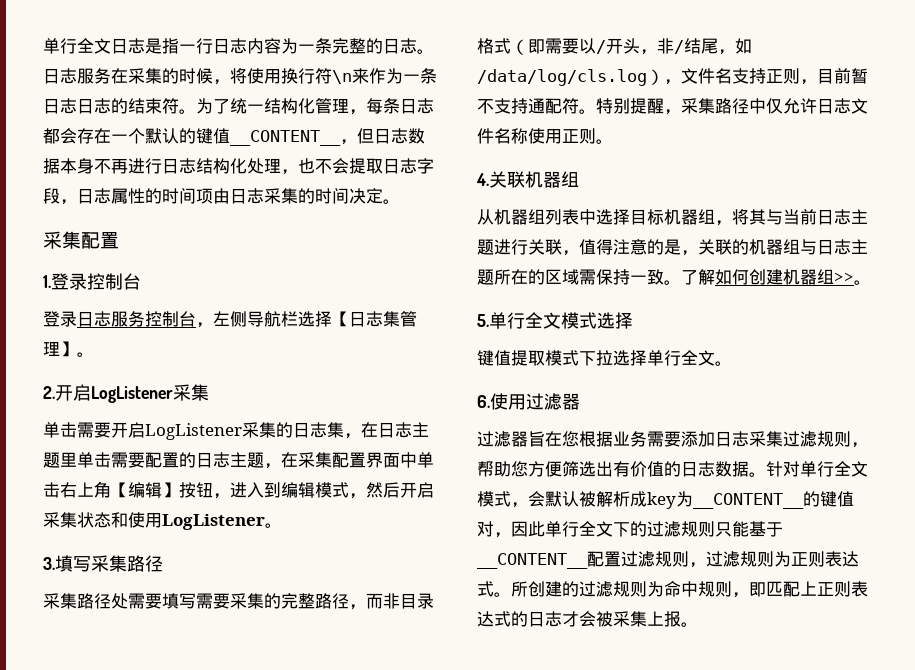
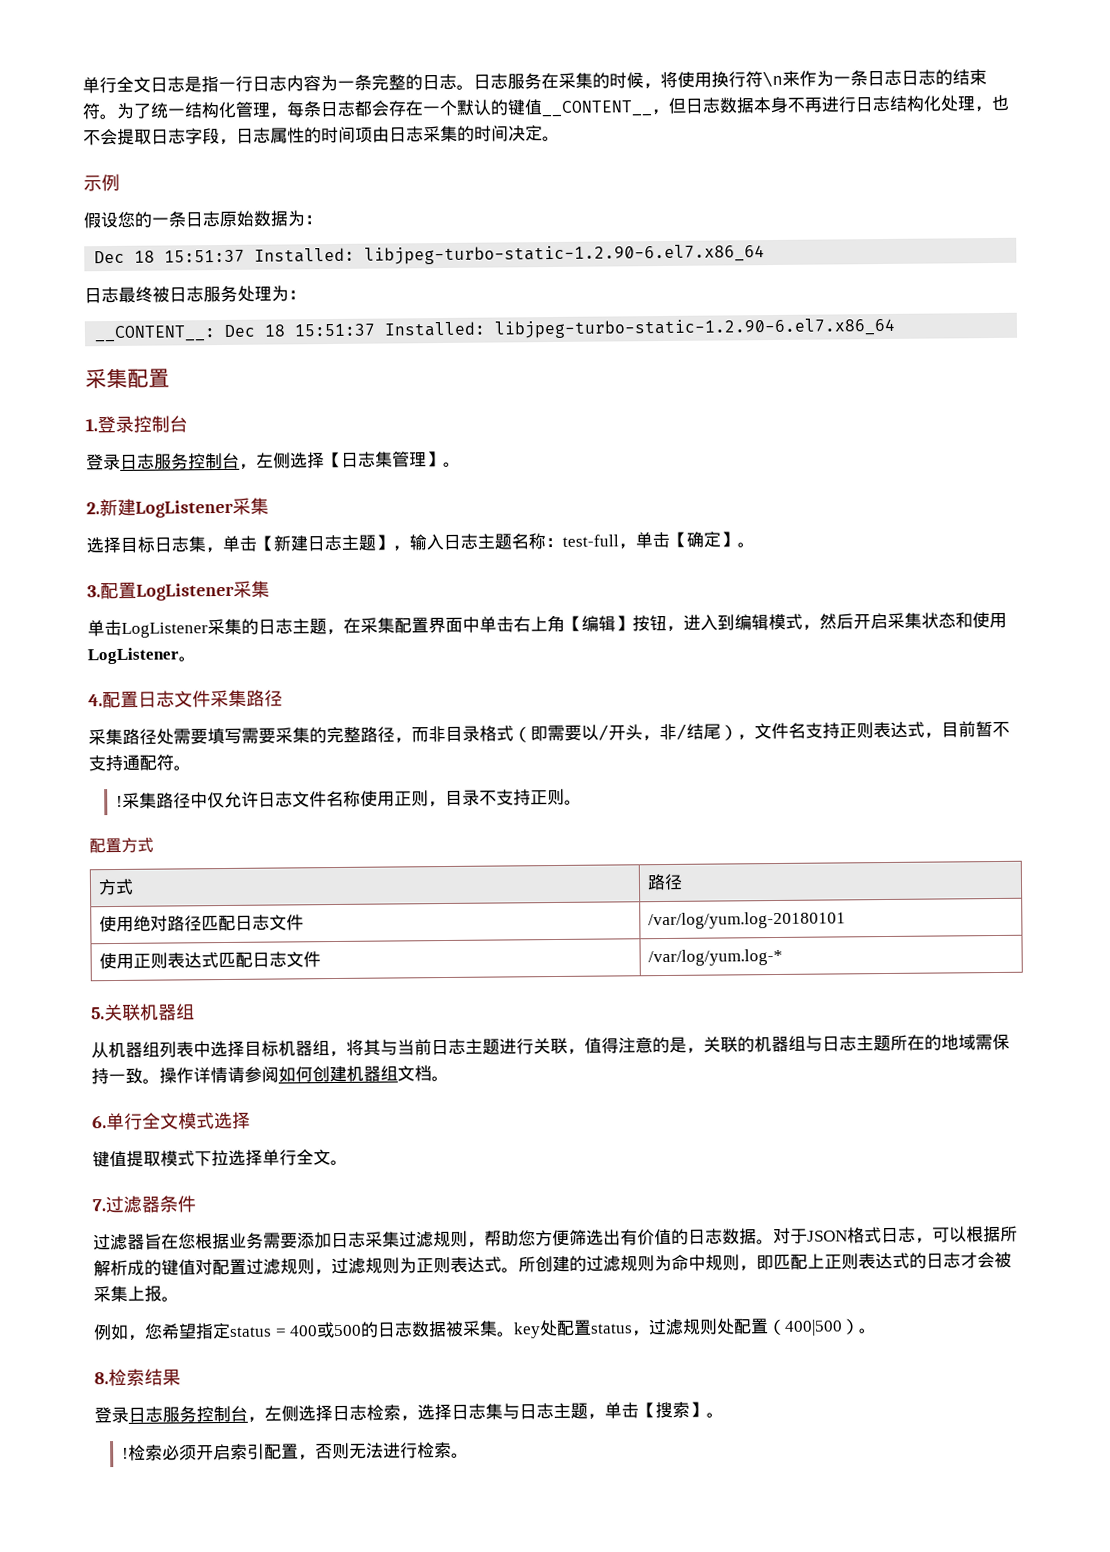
(400, 201) none -> [83,173,120,192] [83,210,322,229] [94,244,766,265] [84,285,306,304] [94,317,897,343] // 示例 // 假设您的一条日志原始数据为： // Dec 18 15:51:37 Installed: libjpeg-turbo-static-1.2.90-6.el7.x86_64 // 日志最终被日志服务处理为： // __CONTENT__: Dec 18 15:51:37 Installed: libjpeg-turbo-static-1.2.90-6.el7.x86_64
[247,311,298,327] 导航栏 -> (291, 460) none
[55,384,91,401] 开启 -> [99,497,269,518] [86,531,755,554] [87,581,137,600] 新建LogListener采集 // 选择目标日志集，单击【新建日志主题】，输入日志主题名称：test-full，单击【确定】。 // 3.配置
[77,422,145,438] 需要开启 -> (122, 628) none
[327,422,429,439] [43,452,230,468] 集，在日志主题里单击需要配置的日志 -> (293, 626) none
[43,555,91,572] 3.填写 -> [88,690,211,709] 4.配置日志文件
[718,38,752,55] [477,69,647,86] ，如/data/log/cls.log -> (721, 731) none
(800, 76) none -> [873,721,925,739] 表达式
[596,98,681,115] 特别提醒， -> [116,795,124,807] // !
[596,139,613,144] [476,173,489,186] 。 // 4. -> [428,788,583,808] [89,837,154,854] [97,878,134,896] [646,873,683,891] [98,914,304,933] [647,911,846,930] [98,951,321,970] [647,948,783,967] [91,1007,105,1020] ，目录不支持正则。 // 配置方式 // 方式 | 路径 // 使用绝对路径匹配日志文件 | /var/log/yum.log-20180101 // 使用正则表达式匹配日志文件 | /var/log/yum.log-* // 5.
[545,269,562,284] 区 -> [941,1034,959,1051] 地
[681,269,715,285] 了解 -> [159,1066,279,1084] 操作详情请参阅
[834,272,871,285] [477,314,489,327] >>。 // 5. -> [397,1065,449,1082] [92,1115,107,1129] 文档。 // 6.
[477,393,580,410] 6.使用过滤器 -> [92,1195,196,1214] 7.过滤器条件
[766,461,868,477] [477,491,854,509] [477,521,783,538] [477,553,588,569] 针对单行全文模式，会默认被解析成key为__CONTENT__的键值对，因此单行全文下的过滤规则只能基于__CONTENT__ -> [773,1225,1018,1245] [93,1259,213,1277] 对于JSON格式日志，可以根据所解析成的键值对
(698, 624) none -> [93,1318,878,1341] [94,1368,181,1387] [94,1401,724,1424] [122,1441,470,1461] // 例如，您希望指定status = 400或500的日志数据被采集。key处配置status，过滤规则处配置（400|500）。 // 8.检索结果 // 登录日志服务控制台，左侧选择日志检索，选择日志集与日志主题，单击【搜索】。 // !检索必须开启索引配置，否则无法进行检索。

